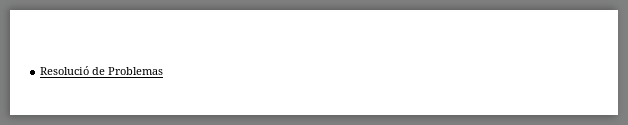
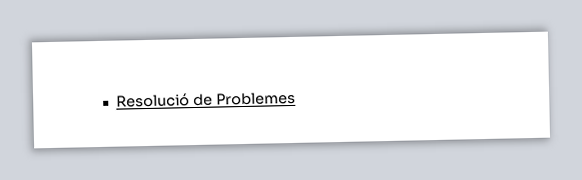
[108,67,164,75] Problemas -> [215,91,296,106] Problemes

